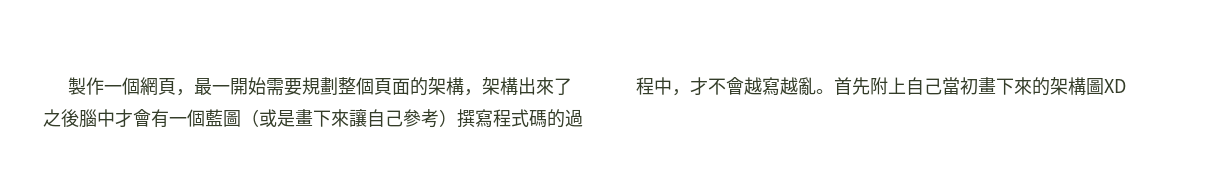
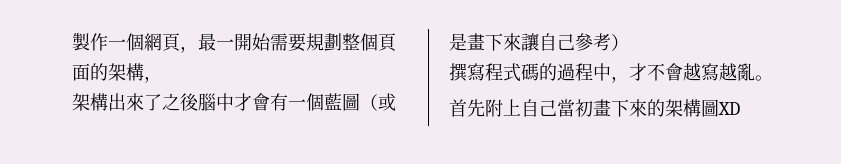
(483, 92) none -> (162, 79) //
(457, 118) none -> (629, 42) //
(834, 91) none -> (773, 78) //

